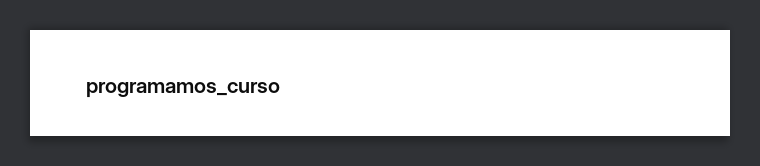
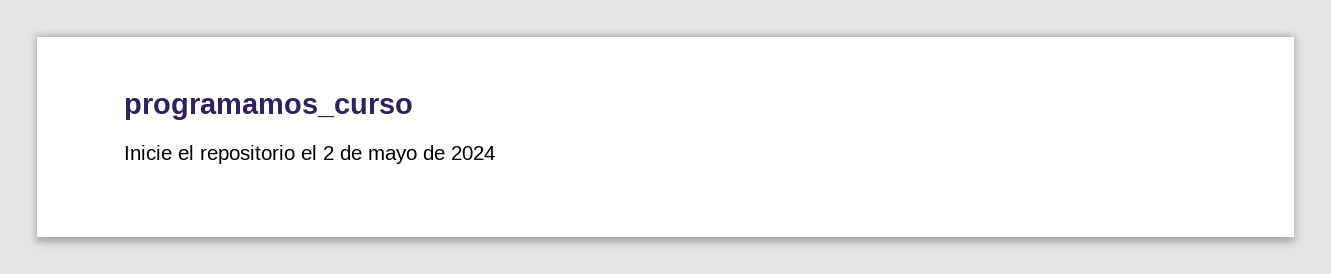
(280, 90) none -> [124,145,495,164] // Inicie el repositorio el 2 de mayo de 2024

